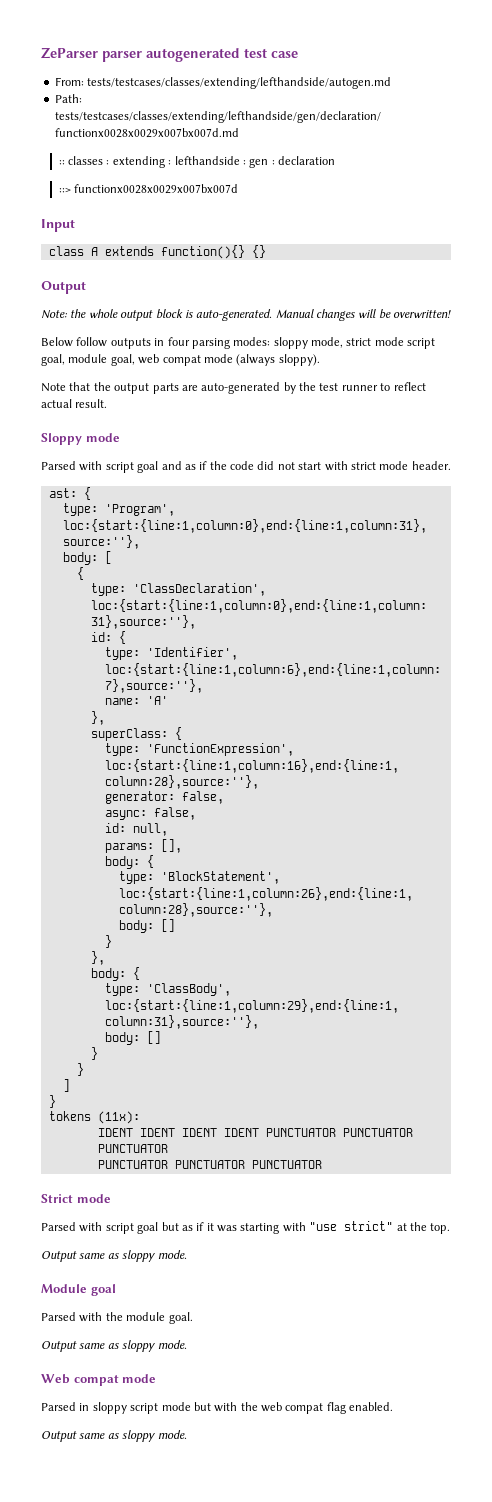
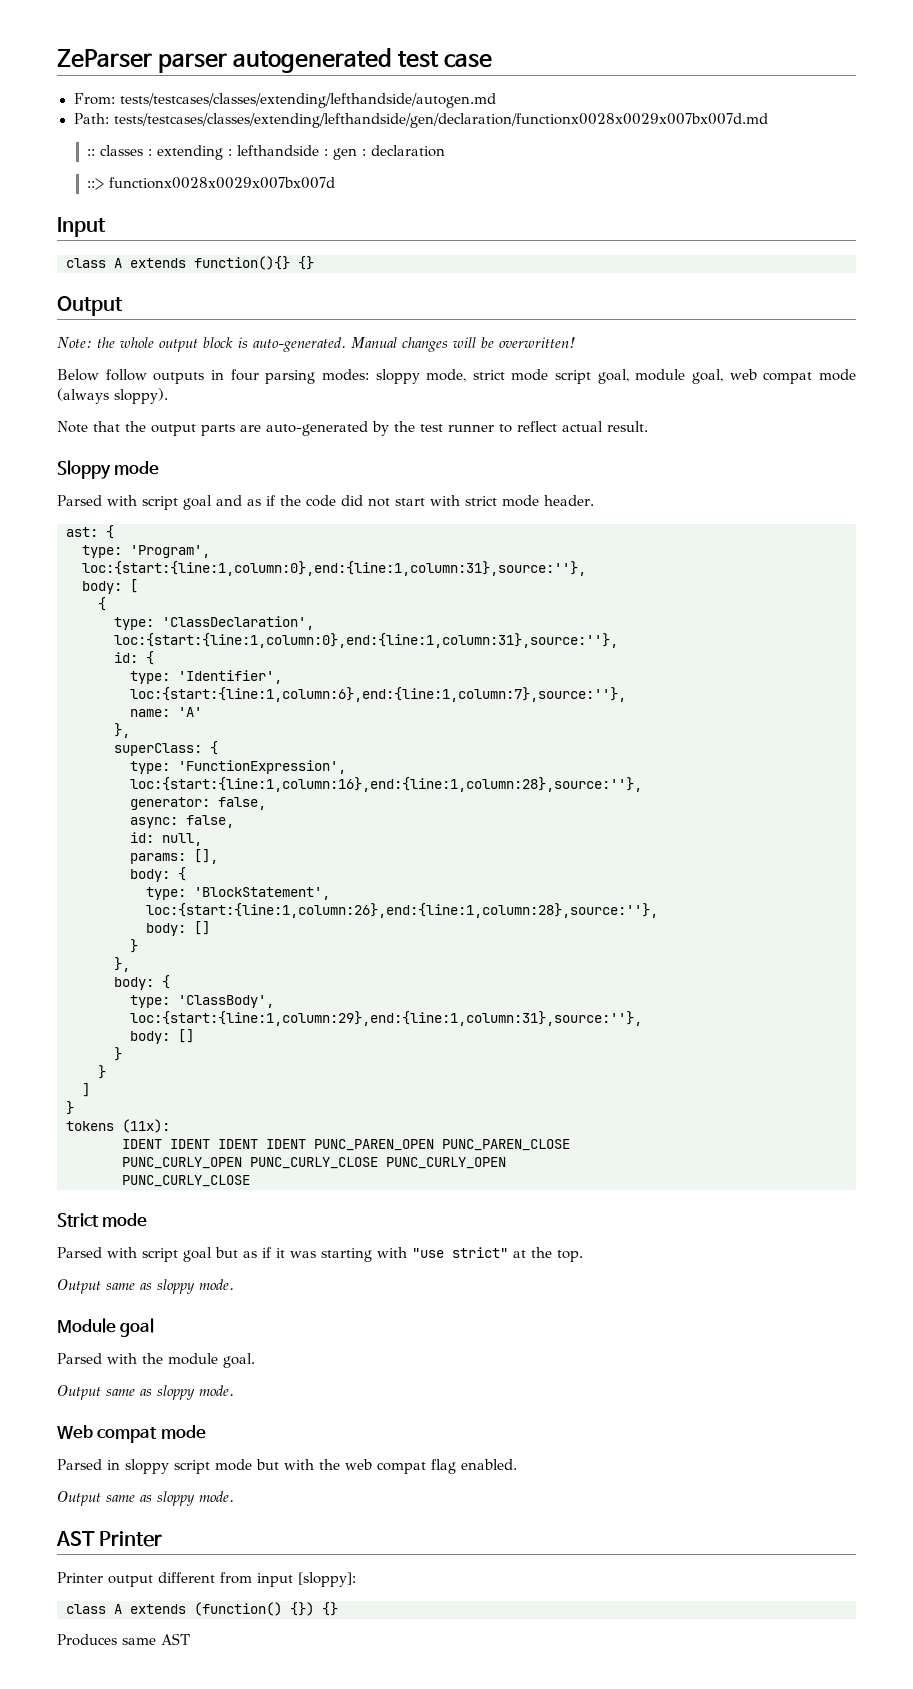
[265,1128,413,1137] [97,1144,168,1153] [97,1160,322,1169] PUNCTUATOR PUNCTUATOR PUNCTUATOR // PUNCTUATOR PUNCTUATOR PUNCTUATOR -> [314,1139,570,1151] [122,1157,506,1169] [122,1175,250,1187] PUNC_PAREN_OPEN PUNC_PAREN_CLOSE // PUNC_CURLY_OPEN PUNC_CURLY_CLOSE PUNC_CURLY_OPEN // PUNC_CURLY_CLOSE
(187, 1434) none -> [56,1531,163,1547] [57,1572,356,1587] [66,1602,338,1616] [57,1633,190,1646] // AST Printer // Printer output different from input [sloppy]: // class A extends (function() {}) {} // Produces same AST

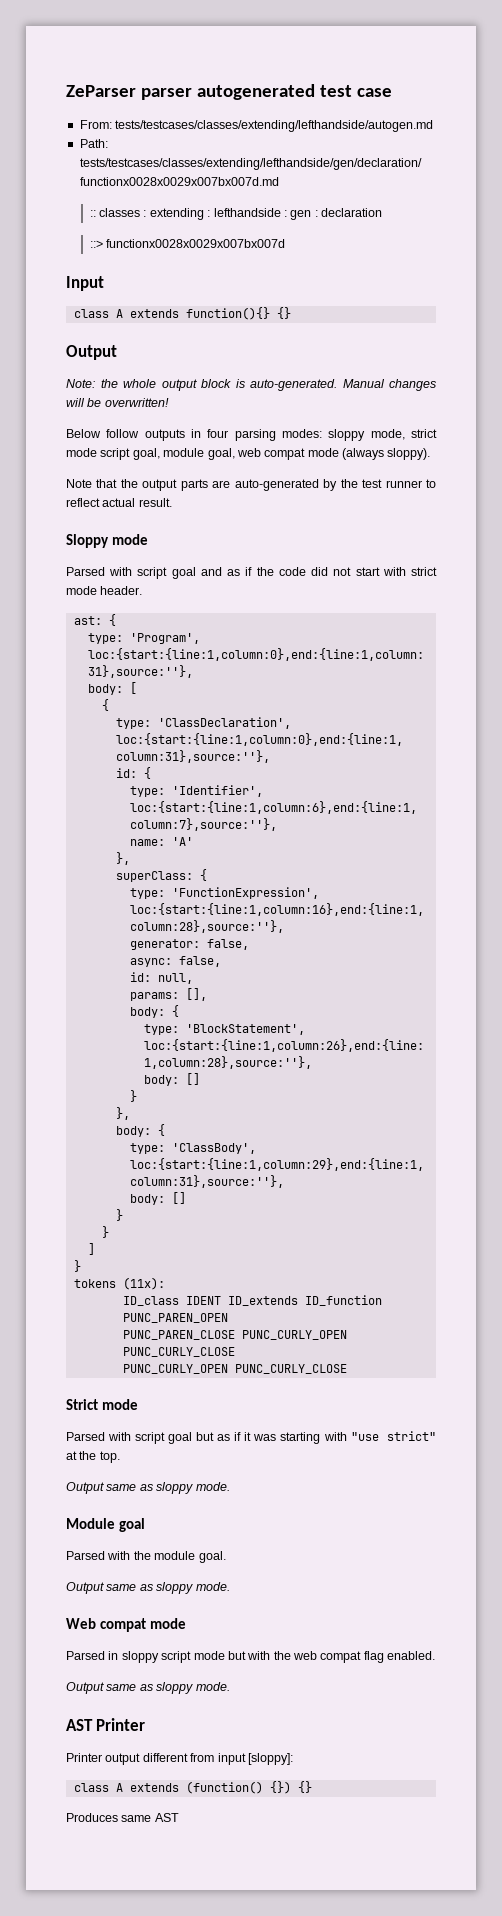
[122,1139,306,1149] IDENT IDENT IDENT IDENT -> [122,1295,382,1306] ID_class IDENT ID_extends ID_function
(434, 1145) none -> (228, 1318) //
[122,1157,506,1169] [122,1175,250,1187] // PUNC_CURLY_OPEN PUNC_CURLY_CLOSE PUNC_CURLY_OPEN // PUNC_CURLY_CLOSE -> [241,1330,347,1340] [122,1347,235,1357] [122,1364,347,1374] PUNC_CURLY_OPEN PUNC_CURLY_CLOSE // PUNC_CURLY_OPEN PUNC_CURLY_CLOSE

